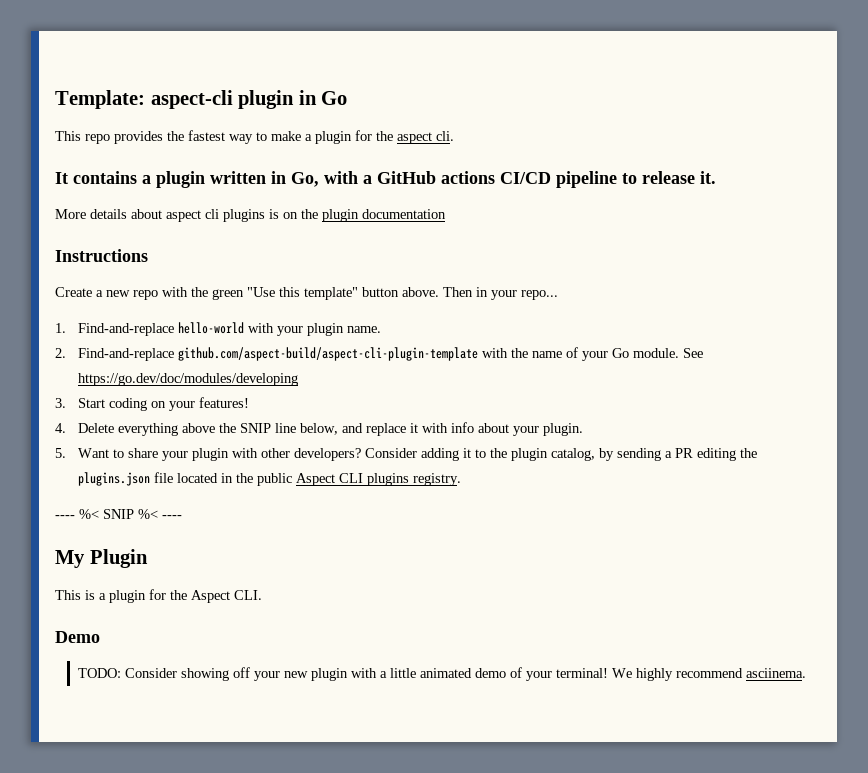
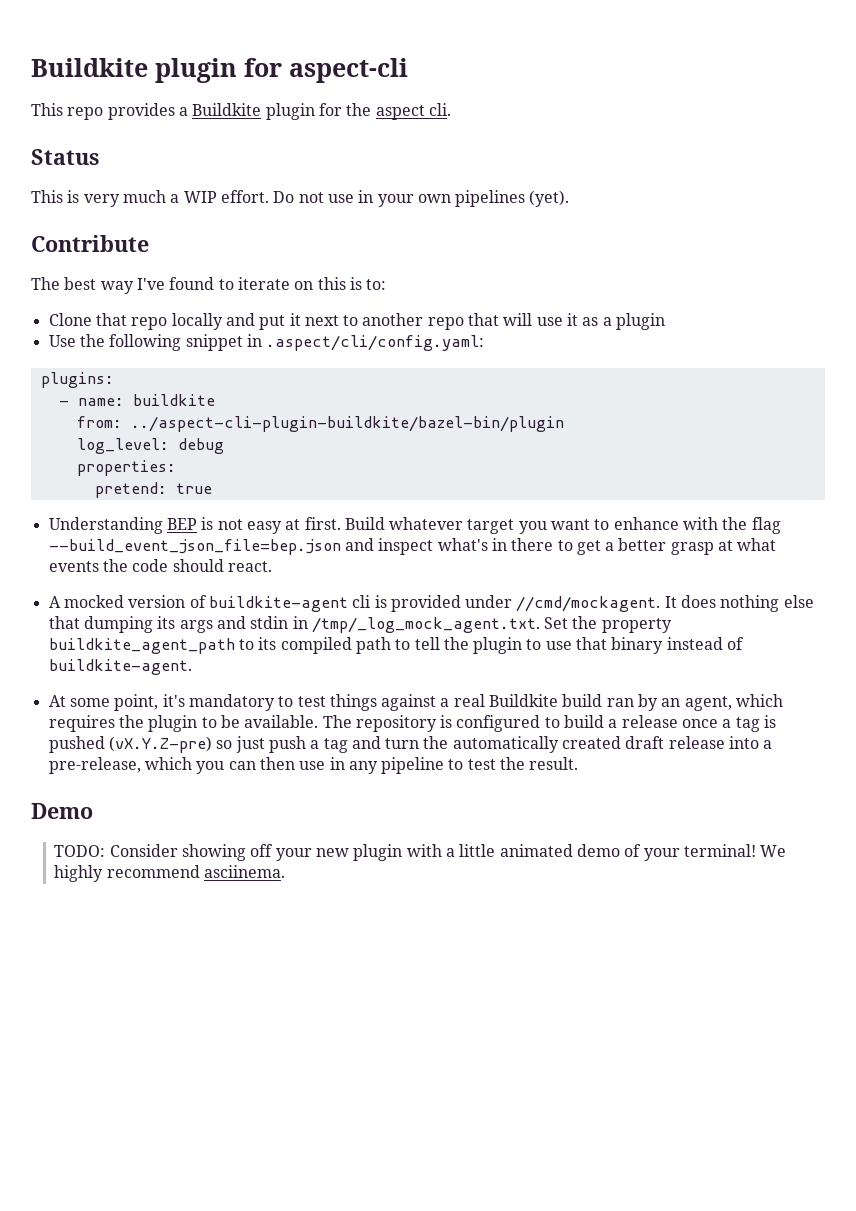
[55,90,348,109] [55,130,312,144] Template: aspect-cli plugin in Go // This repo provides the fastest way to make a -> [31,58,408,83] [31,103,262,120] Buildkite plugin for aspect-cli // This repo provides a Buildkite
[55,171,716,188] [55,209,446,222] [55,249,148,262] [55,287,558,300] [55,322,381,336] [55,347,703,361] [77,373,298,386] [55,397,249,411] [55,422,583,436] [55,448,757,461] [77,472,461,486] [55,509,182,519] [55,549,148,568] [55,589,262,603] It contains a plugin written in Go, with a GitHub actions CI/CD pipeline to release it. // More details about aspect cli plugins is on the plugin documentation // Instructions // Create a new repo with the green "Use this template" button above. Then in your repo... // 1. Find-and-replace hello-world with your plugin name. // 2. Find-and-replace github.com/aspect-build/aspect-cli-plugin-template with the name of your Go module. See https://go.dev/doc/modules/developing // 3. Start coding on your features! // 4. Delete everything above the SNIP line below, and replace it with info about your plugin. // 5. Want to share your plugin with other developers? Consider adding it to the plugin catalog, by sending a PR editing the plugins.json file located in the public Aspect CLI plugins registry. // ---- %< SNIP %< ---- // My Plugin // This is a plugin for the Aspect CLI. -> [31,149,99,165] [31,190,570,207] [31,235,149,252] [31,277,387,294] [48,313,666,330] [48,334,485,351] [40,372,114,388] [58,394,215,406] [76,416,564,432] [76,438,224,454] [76,460,176,476] [94,482,212,498] [48,517,781,534] [48,538,777,555] [48,559,272,572] [48,595,814,612] [48,616,672,633] [48,637,745,654] [48,659,192,675] [48,694,784,711] [48,715,777,732] [48,736,773,753] [48,757,579,774] Status // This is very much a WIP effort. Do not use in your own pipelines (yet). // Contribute // The best way I've found to iterate on this is to: // Clone that repo locally and put it next to another repo that will use it as a plugin // Use the following snippet in .aspect/cli/config.yaml: // plugins: // - name: buildkite // from: ../aspect-cli-plugin-buildkite/bazel-bin/plugin // log_level: debug // properties: // pretend: true // Understanding BEP is not easy at first. Build whatever target you want to enhance with the flag --build_event_json_file=bep.json and inspect what's in there to get a better grasp at what events the code should react. // A mocked version of buildkite-agent cli is provided under //cmd/mockagent. It does nothing else that dumping its args and stdin in /tmp/_log_mock_agent.txt. Set the property buildkite_agent_path to its compiled path to tell the plugin to use that binary instead of buildkite-agent. // At some point, it's mandatory to test things against a real Buildkite build ran by an agent, which requires the plugin to be available. The repository is configured to build a release once a tag is pushed (vX.Y.Z-pre) so just push a tag and turn the automatically created draft release into a pre-release, which you can then use in any pipeline to test the result.

